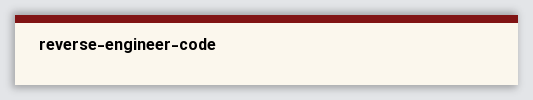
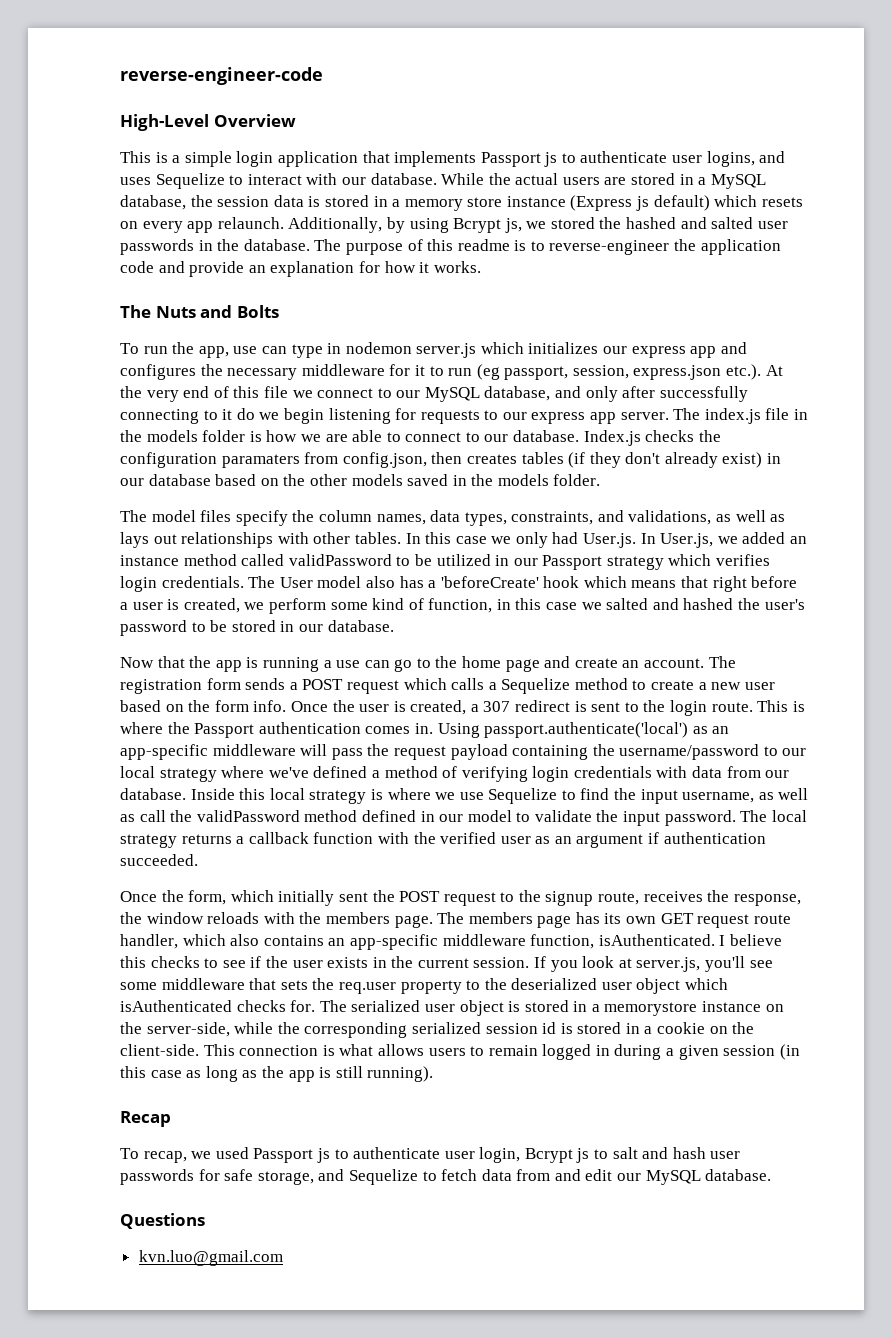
(216, 45) none -> [120,114,296,131] [120,151,786,167] [120,173,766,189] [120,195,803,211] [120,217,788,233] [120,239,781,255] [120,261,481,277] [120,305,279,318] [120,342,747,358] [120,364,783,380] [120,386,748,402] [120,408,809,424] [120,430,721,446] [120,452,782,468] [120,474,601,486] [120,510,786,526] [120,532,808,548] [120,554,771,570] [120,576,798,592] [120,598,805,614] [120,620,394,636] [120,656,736,672] [120,678,775,694] [120,700,805,716] [120,722,730,738] [120,744,807,760] [120,766,790,782] [120,788,809,804] [120,810,807,826] [120,832,766,848] [120,854,198,866] [120,890,801,906] [120,912,791,928] [120,934,782,950] [120,956,773,972] [120,978,729,994] [120,1000,784,1016] [120,1022,755,1038] [120,1044,800,1060] [120,1066,434,1082] [120,1111,171,1127] [120,1147,741,1163] [120,1169,772,1185] [120,1213,205,1229] [138,1250,283,1266] // High-Level Overview // This is a simple login application that implements Passport js to authenticate user logins, and uses Sequelize to interact with our database. While the actual users are stored in a MySQL database, the session data is stored in a memory store instance (Express js default) which resets on every app relaunch. Additionally, by using Bcrypt js, we stored the hashed and salted user passwords in the database. The purpose of this readme is to reverse-engineer the application code and provide an explanation for how it works. // The Nuts and Bolts // To run the app, use can type in nodemon server.js which initializes our express app and configures the necessary middleware for it to run (eg passport, session, express.json etc.). At the very end of this file we connect to our MySQL database, and only after successfully connecting to it do we begin listening for requests to our express app server. The index.js file in the models folder is how we are able to connect to our database. Index.js checks the configuration paramaters from config.json, then creates tables (if they don't already exist) in our database based on the other models saved in the models folder. // The model files specify the column names, data types, constraints, and validations, as well as lays out relationships with other tables. In this case we only had User.js. In User.js, we added an instance method called validPassword to be utilized in our Passport strategy which verifies login credentials. The User model also has a 'beforeCreate' hook which means that right before a user is created, we perform some kind of function, in this case we salted and hashed the user's password to be stored in our database. // Now that the app is running a use can go to the home page and create an account. The registration form sends a POST request which calls a Sequelize method to create a new user based on the form info. Once the user is created, a 307 redirect is sent to the login route. This is where the Passport authentication comes in. Using passport.authenticate('local') as an app-specific middleware will pass the request payload containing the username/password to our local strategy where we've defined a method of verifying login credentials with data from our database. Inside this local strategy is where we use Sequelize to find the input username, as well as call the validPassword method defined in our model to validate the input password. The local strategy returns a callback function with the verified user as an argument if authentication succeeded. // Once the form, which initially sent the POST request to the signup route, receives the response, the window reloads with the members page. The members page has its own GET request route handler, which also contains an app-specific middleware function, isAuthenticated. I believe this checks to see if the user exists in the current session. If you look at server.js, you'll see some middleware that sets the req.user property to the deserialized user object which isAuthenticated checks for. The serialized user object is stored in a memorystore instance on the server-side, while the corresponding serialized session id is stored in a cookie on the client-side. This connection is what allows users to remain logged in during a given session (in this case as long as the app is still running). // Recap // To recap, we used Passport js to authenticate user login, Bcrypt js to salt and hash user passwords for safe storage, and Sequelize to fetch data from and edit our MySQL database. // Questions // kvn.luo@gmail.com

